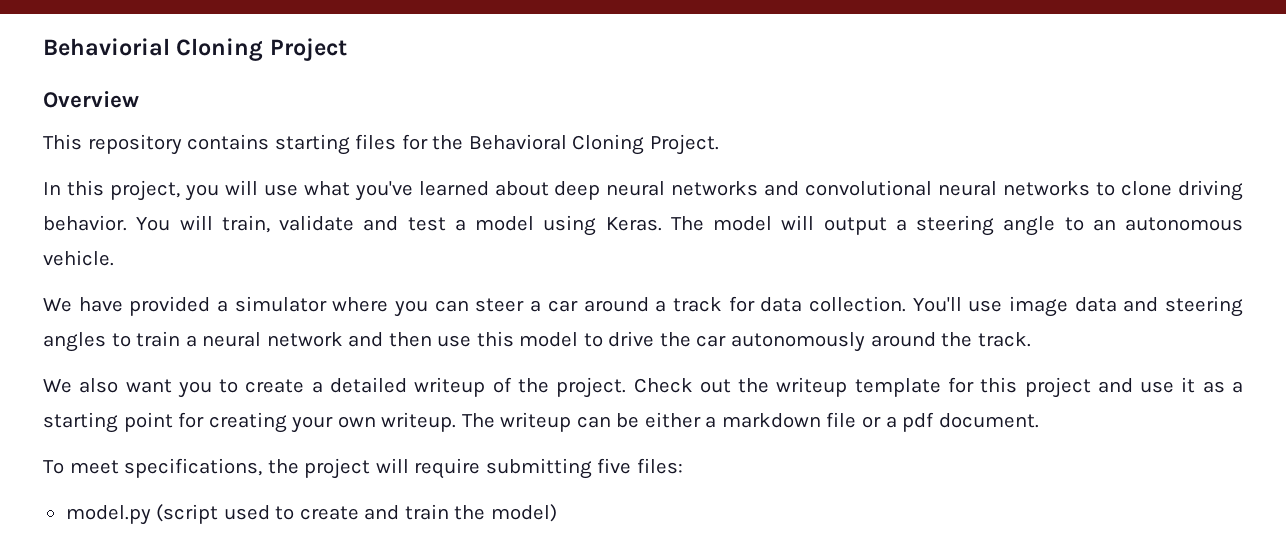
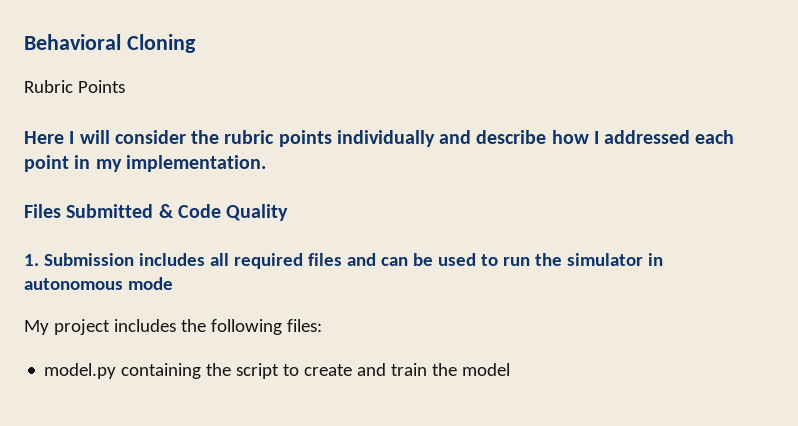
[43,38,347,61] [43,91,139,108] [43,134,719,155] [43,180,1244,201] [43,215,1243,236] [43,250,114,266] [43,296,1243,317] [43,331,1031,352] [43,377,1244,398] [43,412,1039,433] [43,458,632,479] Behaviorial Cloning Project // Overview // This repository contains starting files for the Behavioral Cloning Project. // In this project, you will use what you've learned about deep neural networks and convolutional neural networks to clone driving behavior. You will train, validate and test a model using Keras. The model will output a steering angle to an autonomous vehicle. // We have provided a simulator where you can steer a car around a track for data collection. You'll use image data and steering angles to train a neural network and then use this model to drive the car autonomously around the track. // We also want you to create a detailed writeup of the project. Check out the writeup template for this project and use it as a starting point for creating your own writeup. The writeup can be either a markdown file or a pdf document. // To meet specifications, the project will require submitting five -> [24,34,196,53] [24,80,125,93] [24,130,735,147] [24,155,266,172] [24,204,289,221] [24,253,663,269] [24,277,173,290] [24,319,282,335] Behavioral Cloning // Rubric Points // Here I will consider the rubric points individually and describe how I addressed each point in my implementation. // Files Submitted & Code Quality // 1. Submission includes all required files and can be used to run the simulator in autonomous mode // My project includes the following
[156,504,270,524] (script used -> [121,363,280,379] containing the script
[490,504,557,522] model) -> [462,363,511,376] model

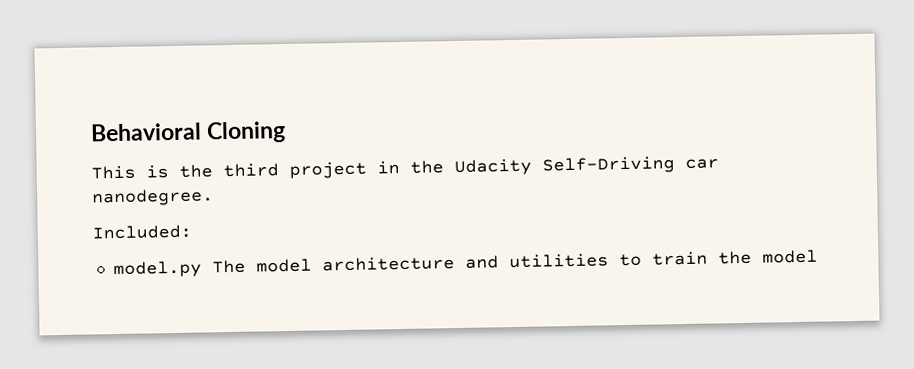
[24,80,125,93] [24,130,735,147] [24,155,266,172] [24,204,289,221] [24,253,663,269] [24,277,173,290] [24,319,322,335] [44,363,387,379] Rubric Points // Here I will consider the rubric points individually and describe how I addressed each point in my implementation. // Files Submitted & Code Quality // 1. Submission includes all required files and can be used to run the simulator in autonomous mode // My project includes the following files: // model.py containing the script to create and -> [91,156,719,180] [92,188,214,207] [92,224,192,240] [112,253,642,279] This is the third project in the Udacity Self-Driving car nanodegree. // Included: // model.py The model architecture and utilities to

